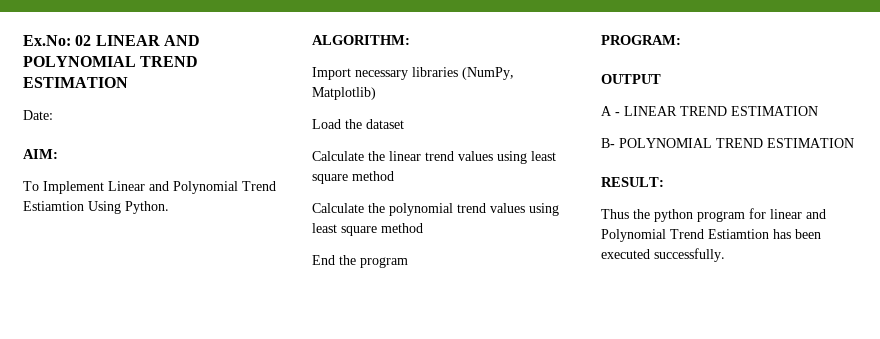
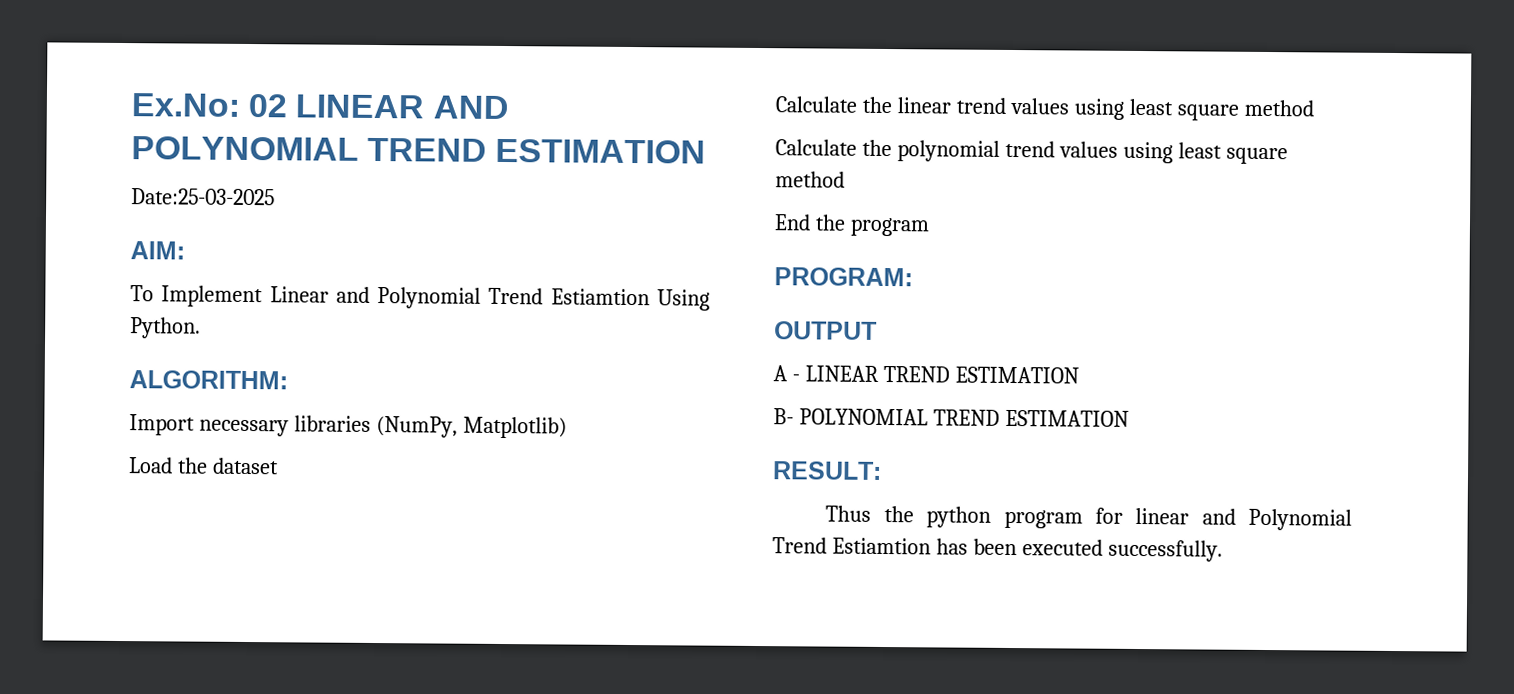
[23,110,53,120] Date: -> [131,188,275,206] Date:25-03-2025

